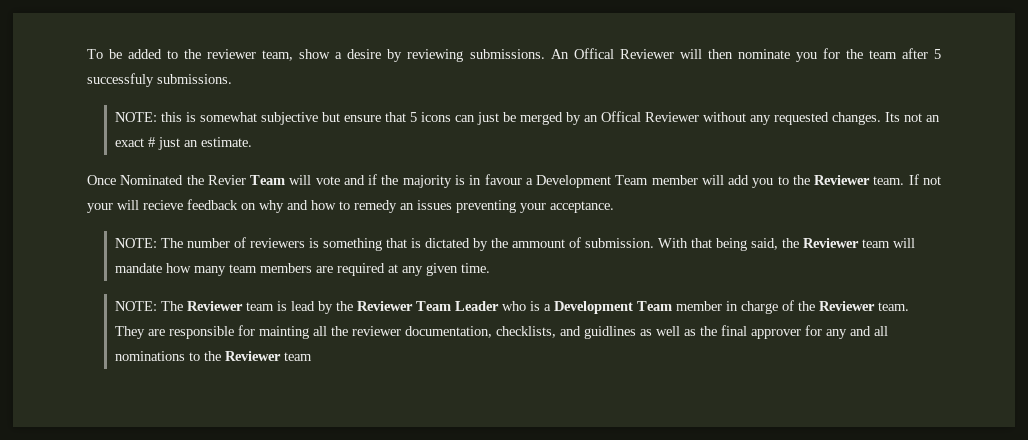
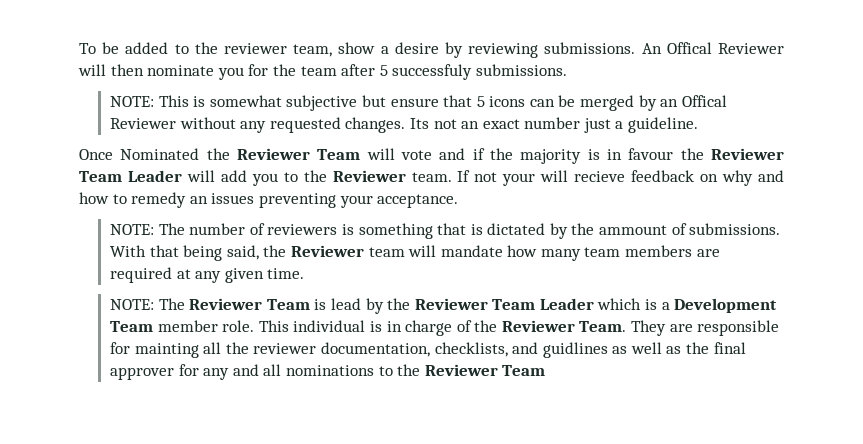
[160,112,182,122] this -> [158,95,189,107] This
[476,112,499,125] just -> (555, 103) none
[147,137,252,150] # just an estimate. -> [524,117,699,133] number just a guideline.
[207,175,246,185] Revier -> [237,148,310,160] Reviewer
[525,175,698,188] a Development Team member -> [680,148,784,160] [79,170,182,182] the Reviewer Team Leader
[584,238,654,248] submission. -> [689,223,781,235] submissions.
[245,302,274,311] team -> [266,299,310,310] Team
[501,301,526,311] who -> [597,298,642,310] which
(722, 306) none -> [222,320,382,332] role. This individual is
[877,302,909,311] team. -> [579,321,627,332] Team.
[283,352,312,361] team -> [502,365,546,376] Team

